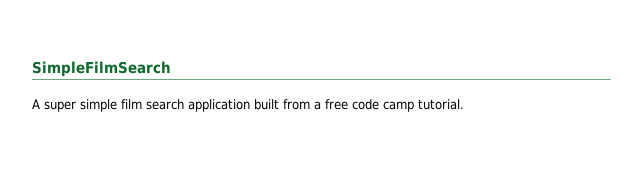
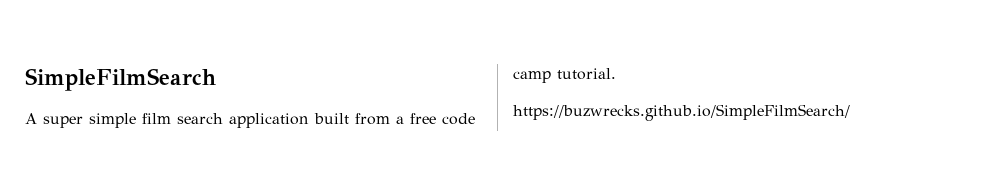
(464, 104) none -> [513,104,850,121] // https://buzwrecks.github.io/SimpleFilmSearch/

